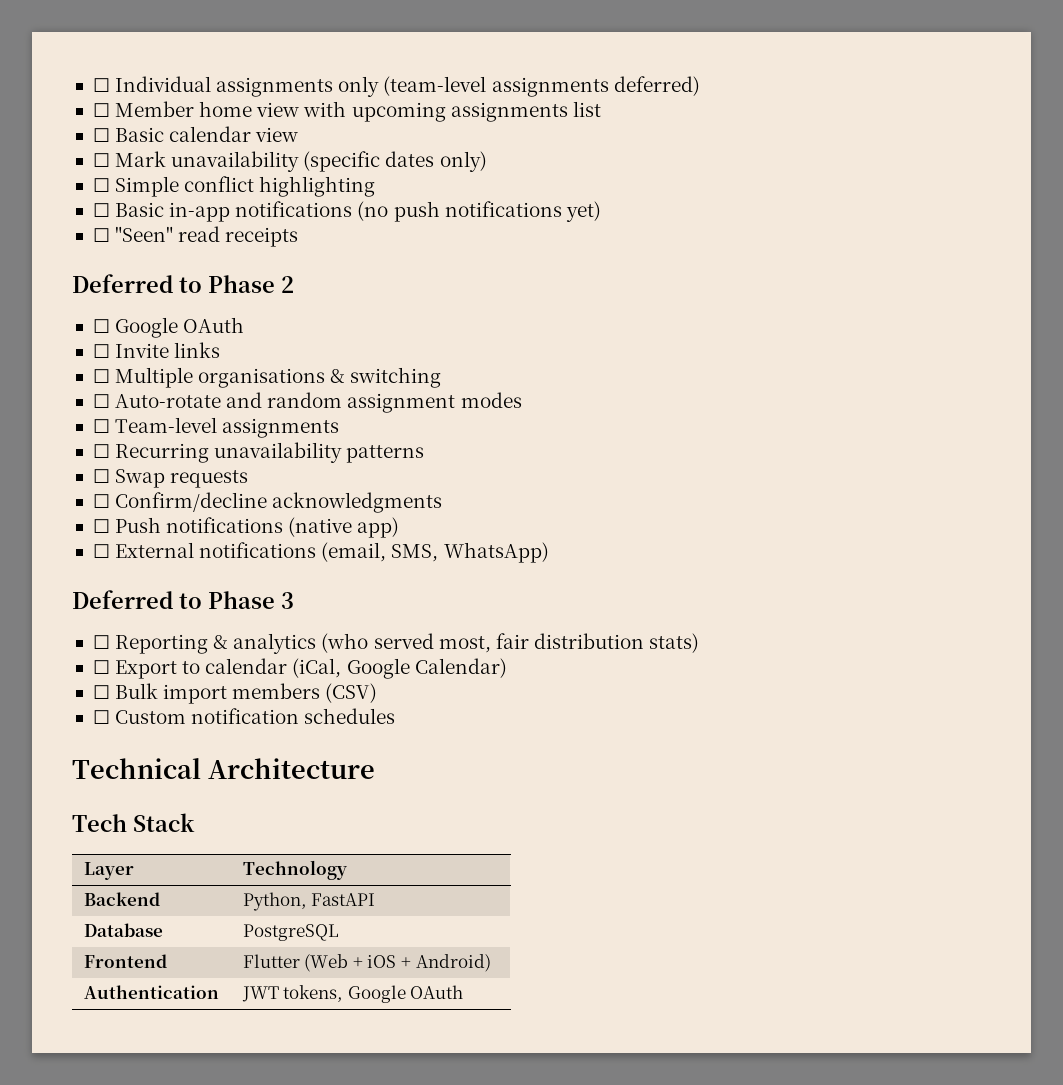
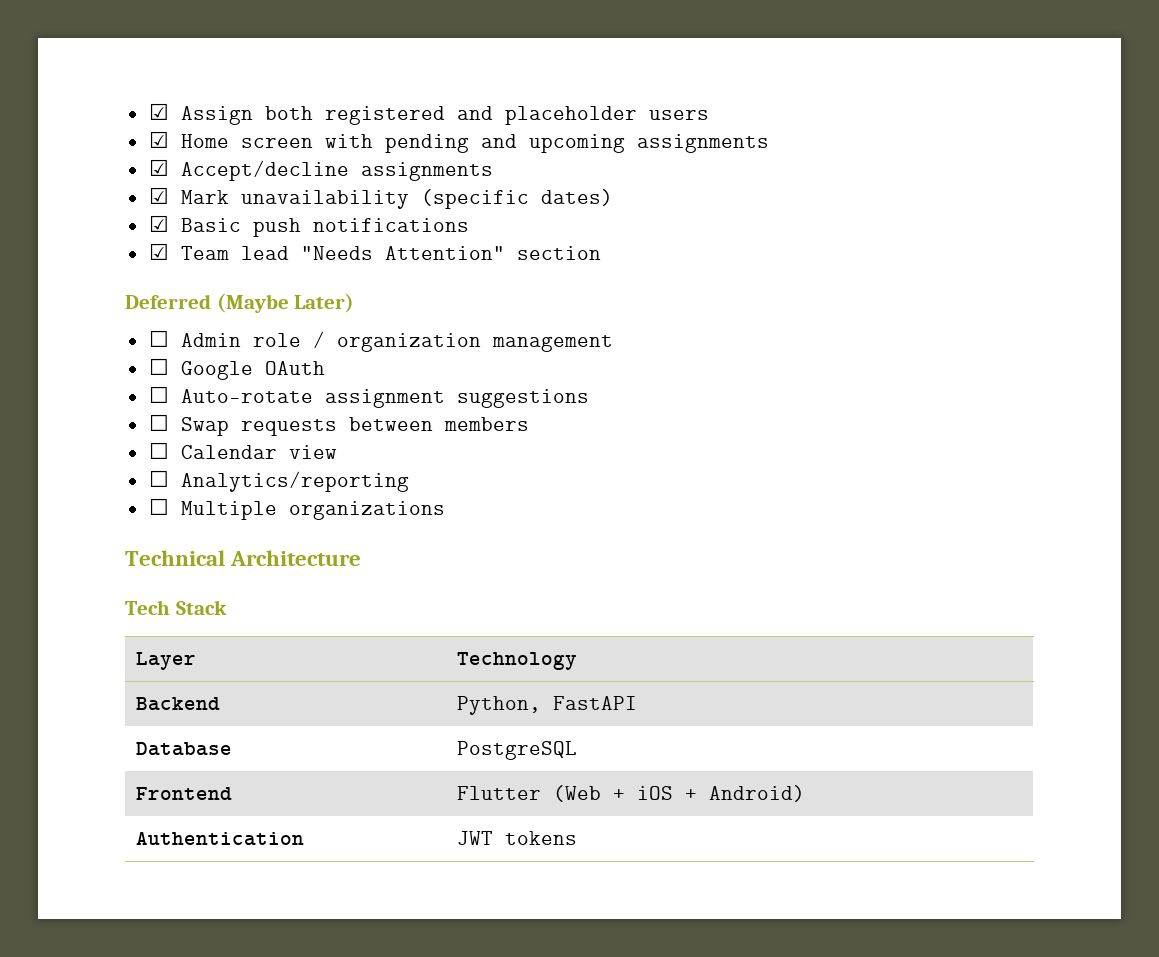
[92,76,700,97] [92,101,601,122] [92,126,299,142] [92,151,487,172] [92,176,376,197] [92,201,601,222] [92,226,299,247] [72,274,294,293] [92,317,245,338] [92,342,221,358] [92,367,442,388] [92,392,522,413] [92,417,340,438] [92,442,425,463] ☐ Individual assignments only (team-level assignments deferred) // ☐ Member home view with upcoming assignments list // ☐ Basic calendar view // ☐ Mark unavailability (specific dates only) // ☐ Simple conflict highlighting // ☐ Basic in-app notifications (no push notifications yet) // ☐ "Seen" read receipts // Deferred to Phase 2 // ☐ Google OAuth // ☐ Invite links // ☐ Multiple organisations & switching // ☐ Auto-rotate and random assignment modes // ☐ Team-level assignments // ☐ Recurring unavailability patterns -> [148,103,709,125] [148,131,769,153] [148,159,493,181] [148,187,613,209] [148,215,469,237] [148,243,601,260] [125,293,355,313] [148,330,613,352] [148,358,325,380] [148,386,589,408] ☑ Assign both registered and placeholder users // ☑ Home screen with pending and upcoming assignments // ☑ Accept/decline assignments // ☑ Mark unavailability (specific dates) // ☑ Basic push notifications // ☑ Team lead "Needs Attention" section // Deferred (Maybe Later) // ☐ Admin role / organization management // ☐ Google OAuth // ☐ Auto-rotate assignment suggestions
[92,492,443,513] [92,517,400,538] [92,542,549,563] [72,590,294,609] [92,633,700,654] [92,658,507,679] [92,683,378,704] [92,708,396,724] // ☐ Confirm/decline acknowledgments // ☐ Push notifications (native app) // ☐ External notifications (email, SMS, WhatsApp) // Deferred to Phase 3 // ☐ Reporting & analytics (who served most, fair distribution stats) // ☐ Export to calendar (iCal, Google Calendar) // ☐ Bulk import members (CSV) // ☐ Custom notification schedules -> [348,417,529,431] [148,442,337,459] [148,470,409,492] [148,498,445,520] between members // ☐ Calendar view // ☐ Analytics/reporting // ☐ Multiple organizations
[283,985,464,1003] tokens, Google OAuth -> [505,831,578,845] tokens

